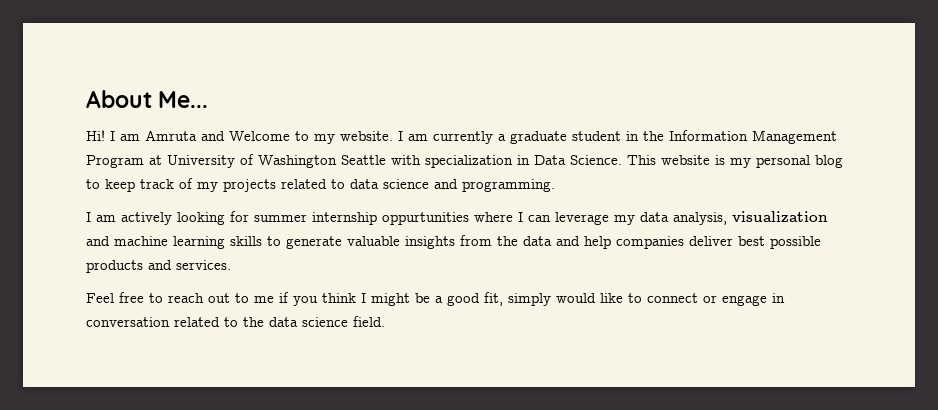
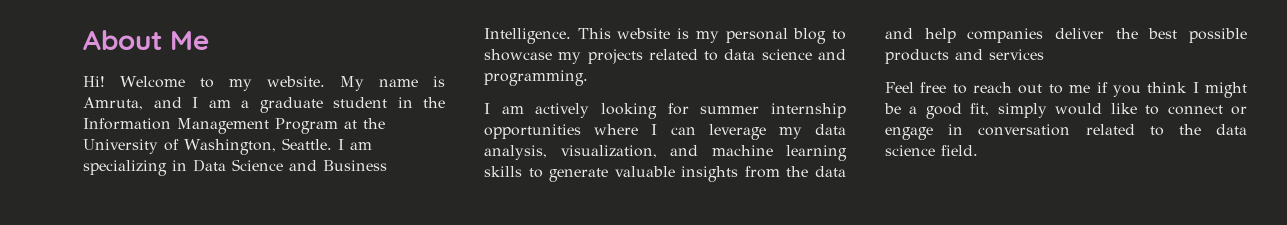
[158,91,209,108] Me... -> [170,31,209,50] Me
[110,130,493,144] I am Amruta and Welcome to my website. I am currently -> [120,76,446,91] [83,97,231,110] Welcome to my website. My name is Amruta, and I am
(162, 160) none -> [363,118,385,129] the
[258,155,622,168] Washington Seattle with specialization in Data Science. -> [184,138,372,155] [83,159,387,176] [484,28,571,44] Washington, Seattle. I am specializing in Data Science and Business Intelligence.
[105,178,193,192] keep track of -> [484,49,552,61] showcase
[382,212,469,225] oppurtunities -> [484,124,581,139] opportunities
[732,211,828,223] visualization -> [560,145,657,158] visualization,
(733, 241) none -> [1115,28,1138,39] the
[176,260,231,270] services. -> [989,49,1044,60] services

